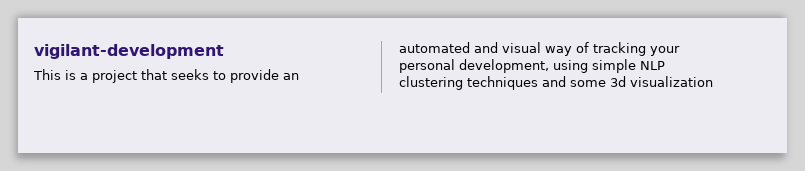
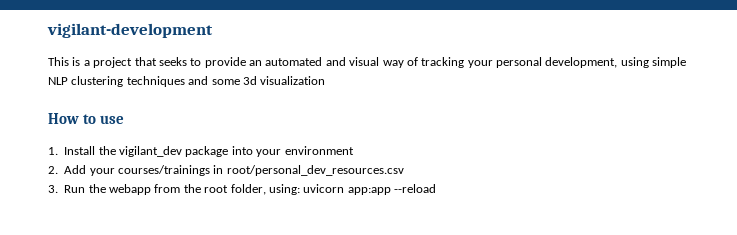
(713, 81) none -> [48,113,125,124] [48,146,354,157] [48,165,404,176] [48,184,436,195] // How to use // 1. Install the vigilant_dev package into your environment // 2. Add your courses/trainings in root/personal_dev_resources.csv // 3. Run the webapp from the root folder, using: uvicorn app:app --reload

